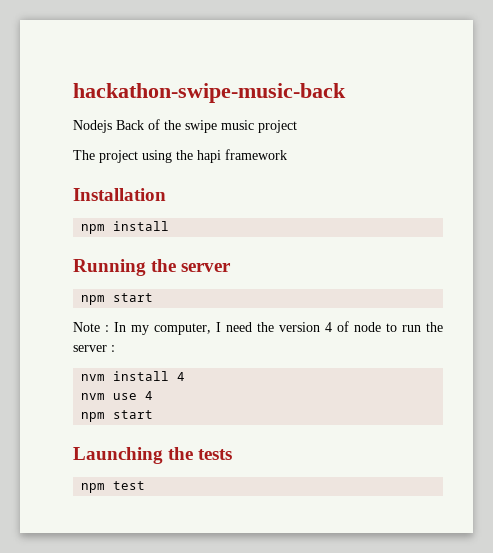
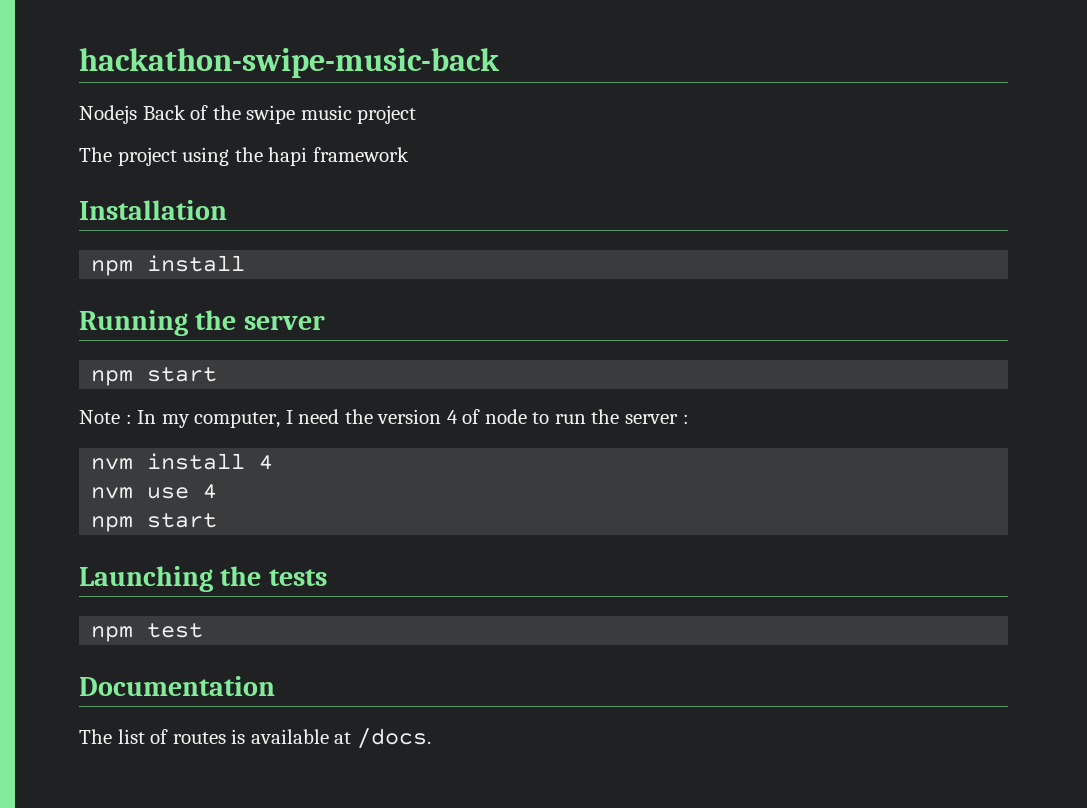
(146, 485) none -> [79,676,275,696] [79,728,431,749] // Documentation // The list of routes is available at /docs.

